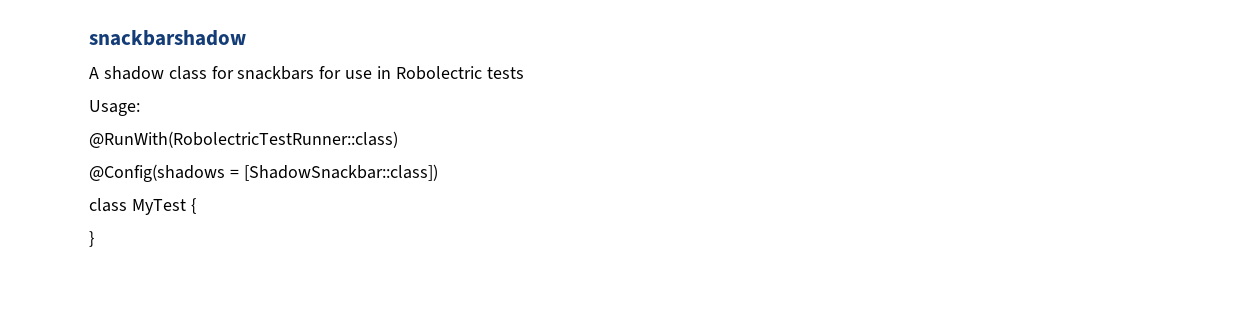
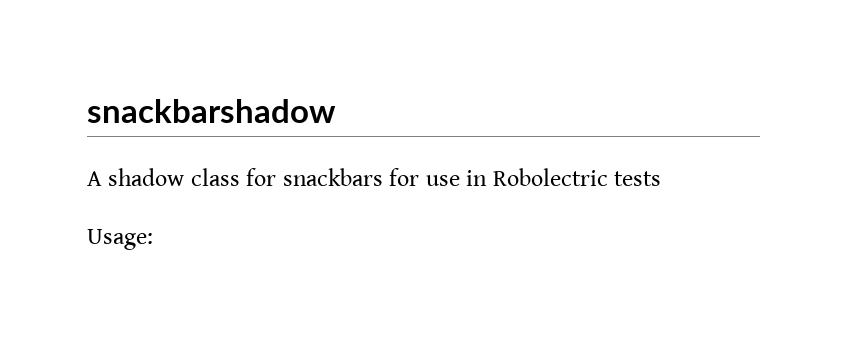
[89,131,398,148] [89,164,438,182] [89,198,196,215] [89,231,94,247] // @RunWith(RobolectricTestRunner::class) // @Config(shadows = [ShadowSnackbar::class]) // class MyTest { // } -> (153, 239) none

